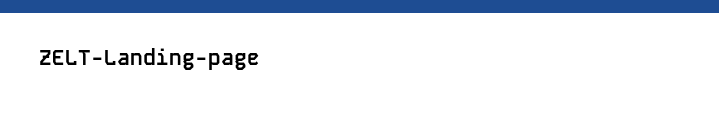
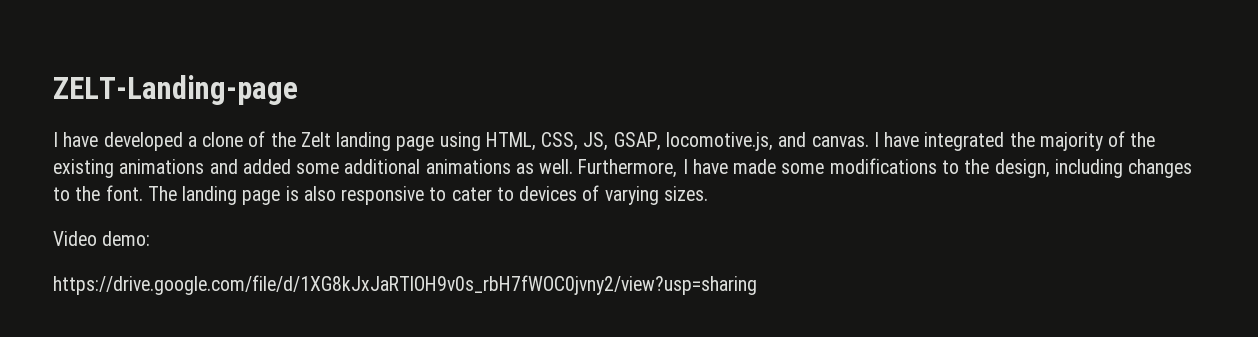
(260, 59) none -> [53,131,1156,151] [53,158,1193,178] [53,185,708,205] [53,231,151,246] [53,275,757,295] // I have developed a clone of the Zelt landing page using HTML, CSS, JS, GSAP, locomotive.js, and canvas. I have integrated the majority of the existing animations and added some additional animations as well. Furthermore, I have made some modifications to the design, including changes to the font. The landing page is also responsive to cater to devices of varying sizes. // Video demo: // https://drive.google.com/file/d/1XG8kJxJaRTlOH9v0s_rbH7fWOC0jvny2/view?usp=sharing

